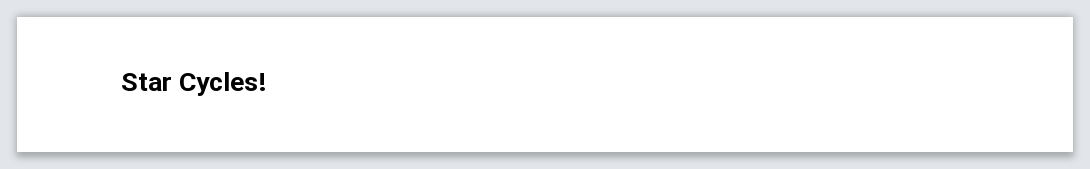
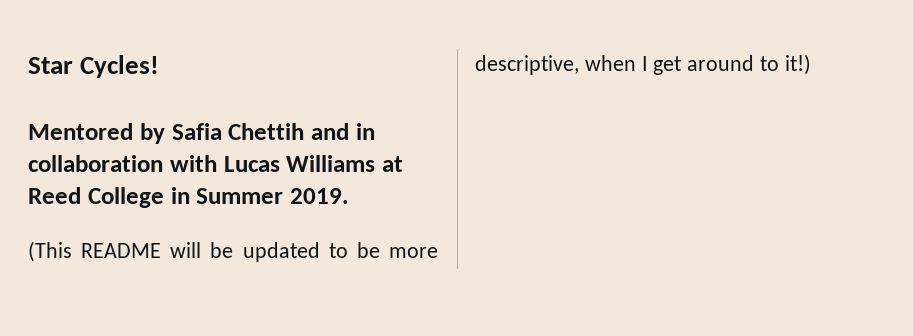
(268, 84) none -> [28,123,375,144] [28,155,403,172] [28,187,349,208] [28,241,439,262] [475,54,811,75] // Mentored by Safia Chettih and in collaboration with Lucas Williams at Reed College in Summer 2019. // (This README will be updated to be more descriptive, when I get around to it!)

